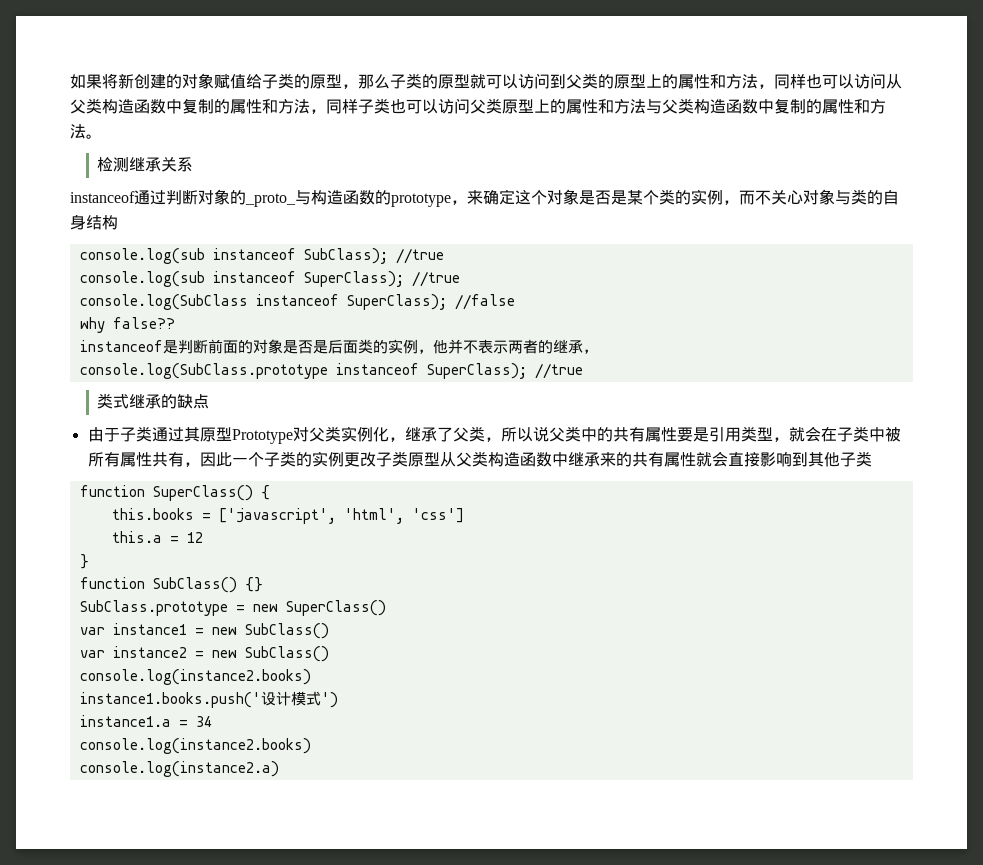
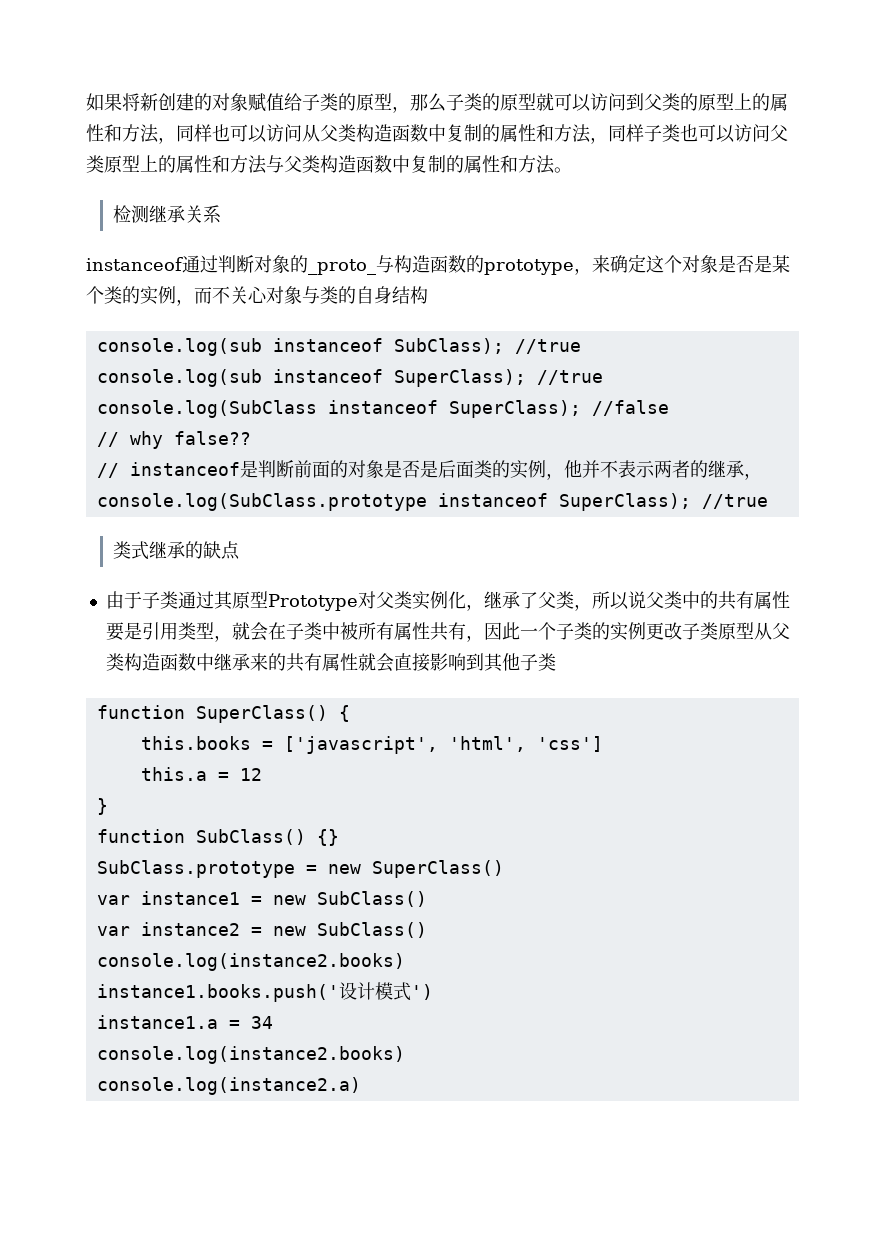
(515, 302) none -> [96,432,119,447] //
(175, 323) none -> [96,463,119,478] //

